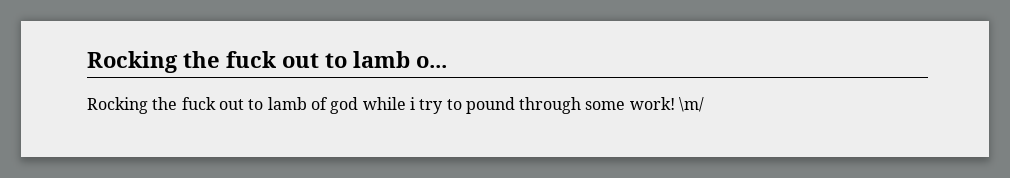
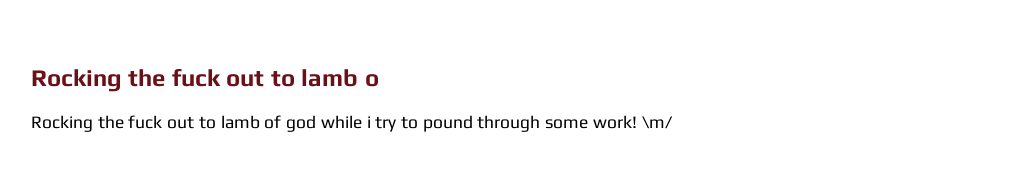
[87,51,447,73] Rocking the fuck out to lamb o... -> [31,68,379,92] Rocking the fuck out to lamb o

